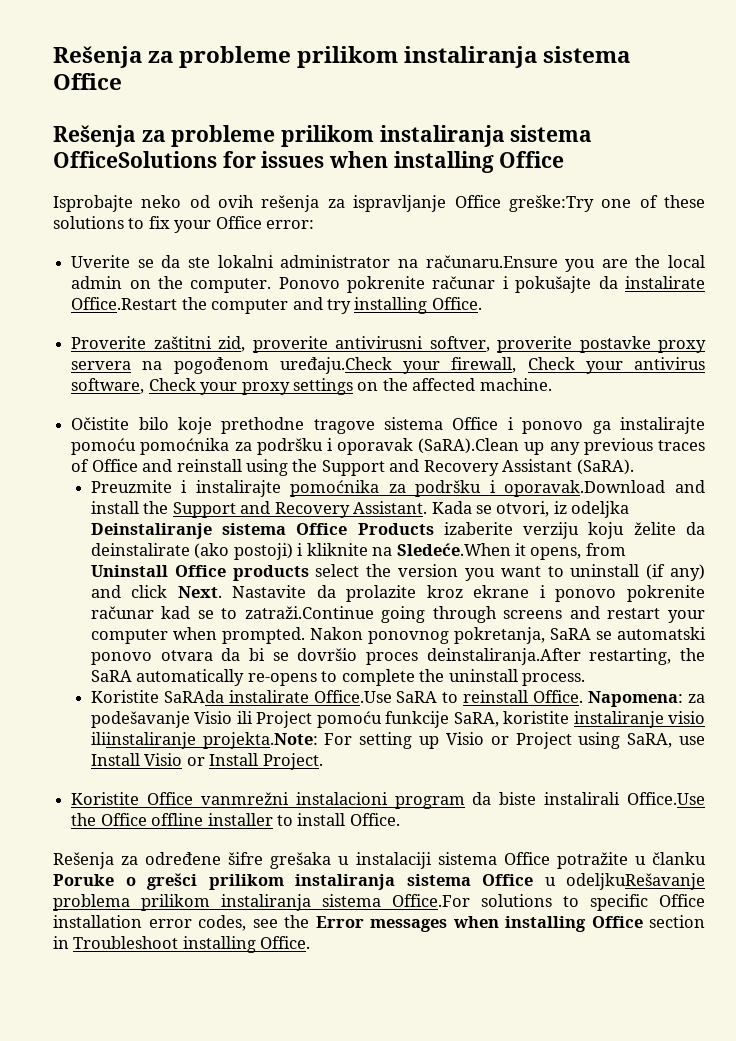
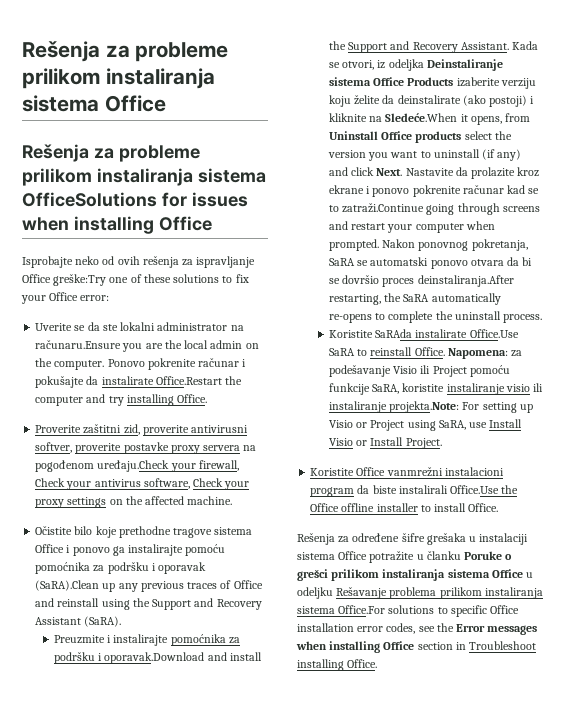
[90,732,196,749] iliinstaliranje -> [533,383,544,392] [328,401,387,413] ili instaliranje
[566,873,705,890] odeljkuRešavanje -> [297,587,388,599] odeljku Rešavanje

